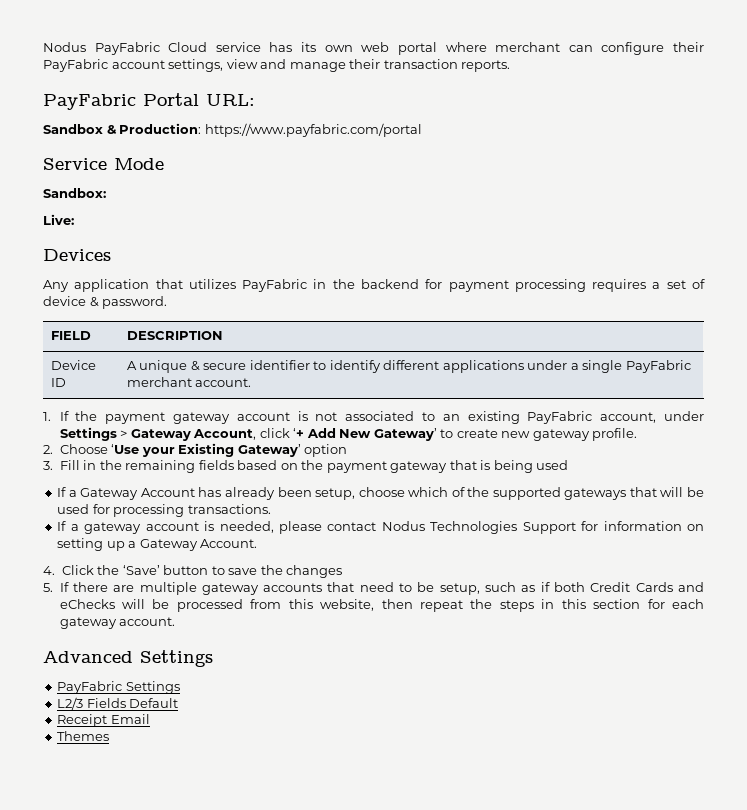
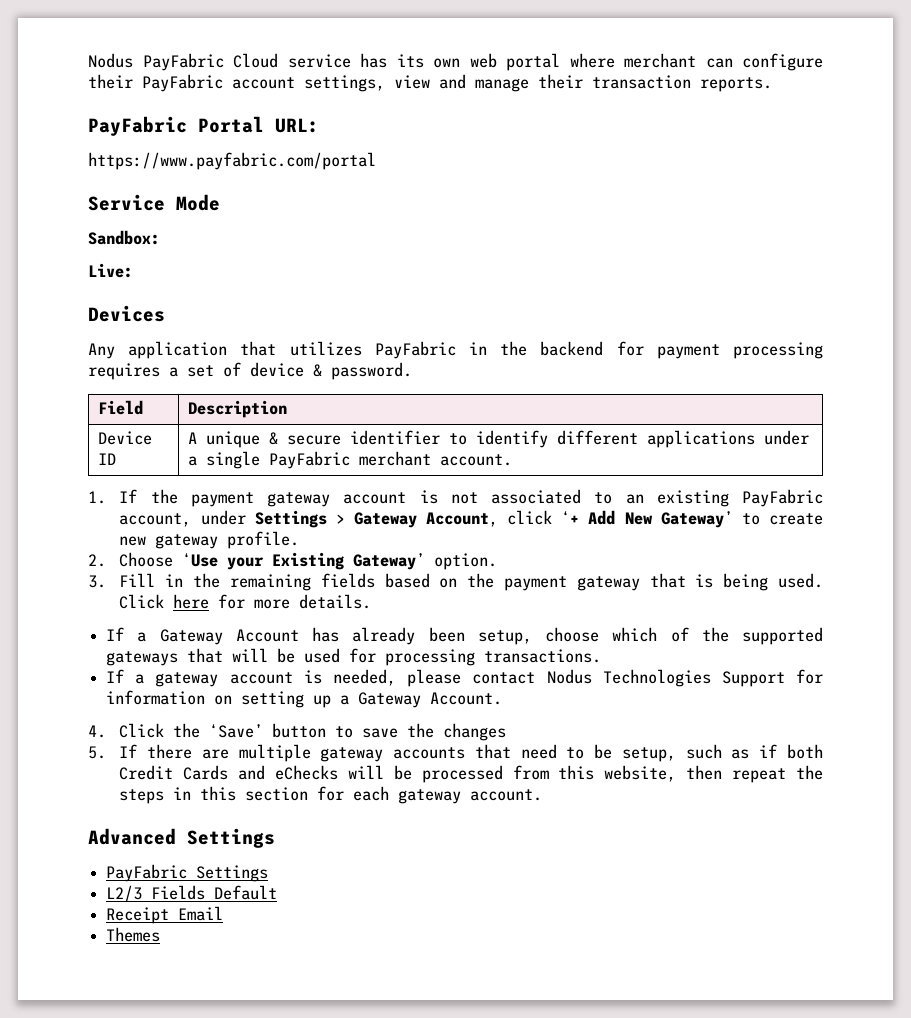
[43,123,202,134] Sandbox & Production: -> (319, 125) none
[50,331,91,340] [126,331,223,340] FIELD | DESCRIPTION -> [98,400,144,415] [188,400,288,418] Field | Description
[304,444,348,457] option -> [434,553,498,570] option.
[536,460,569,470] used -> [778,573,823,588] [119,594,372,609] used. Click here for more details.

